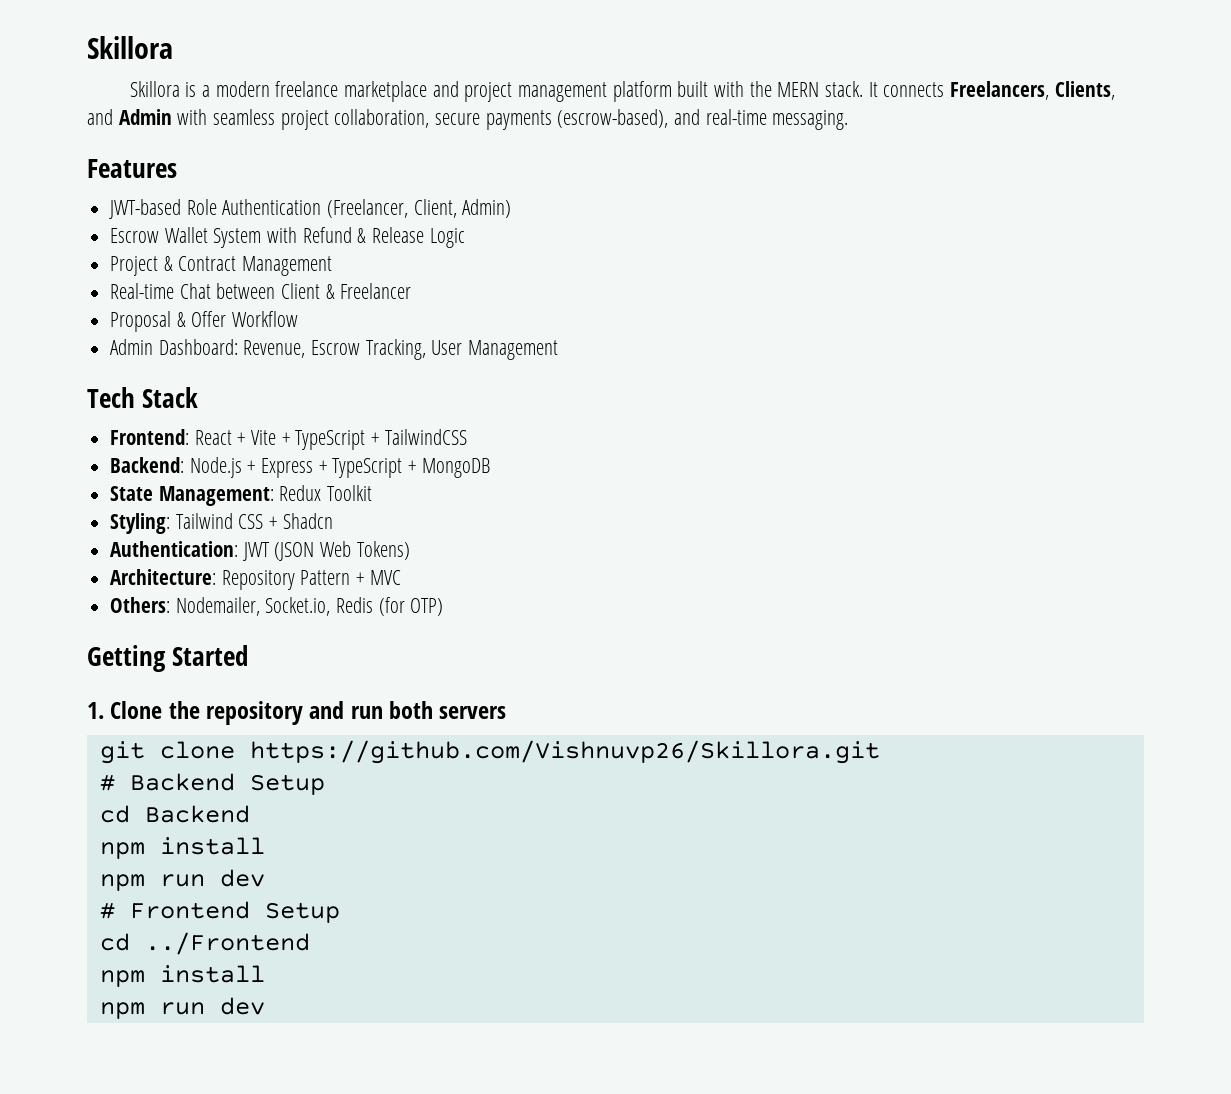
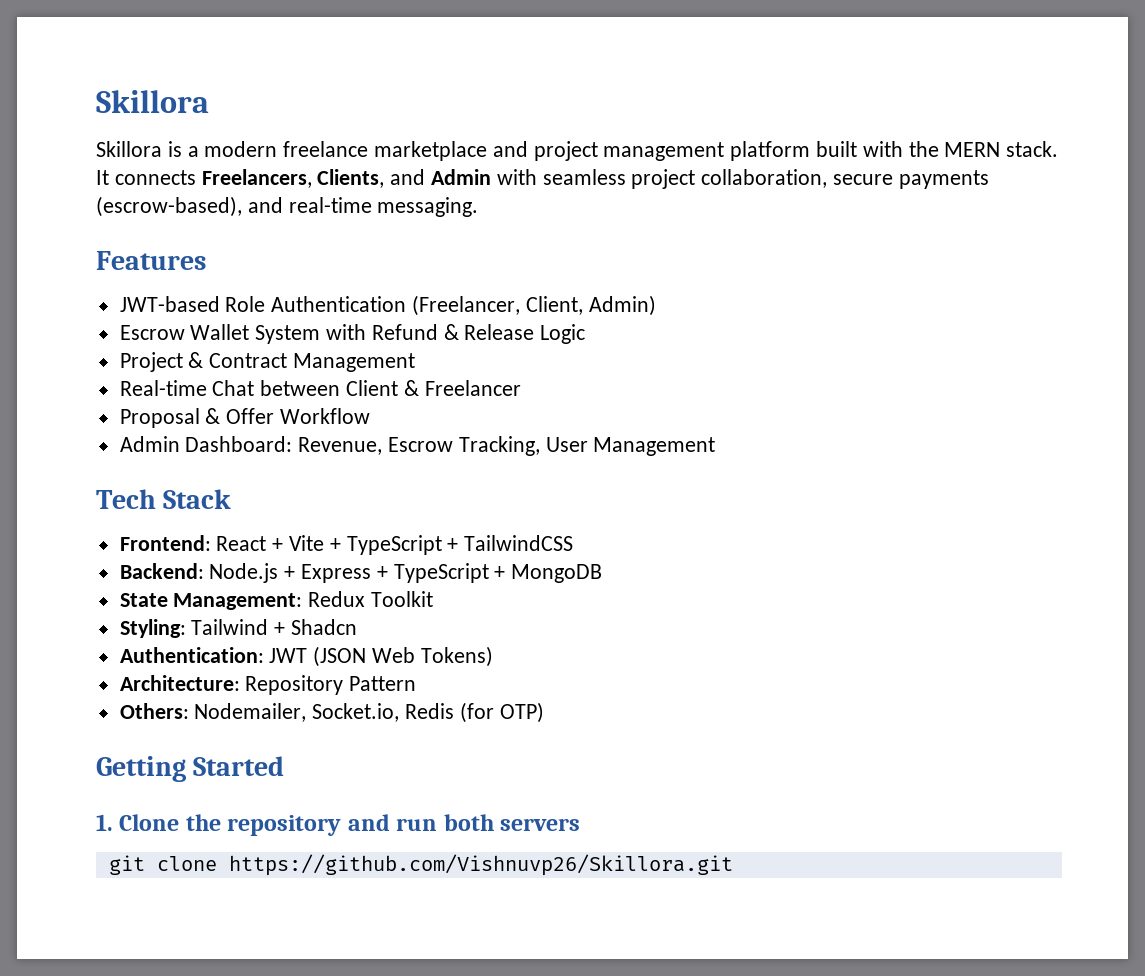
[238,514,264,529] CSS -> (269, 627) none
[356,570,401,585] + MVC -> (417, 683) none
[99,773,325,795] [99,805,250,823] [99,837,265,859] [99,869,265,891] [99,901,340,923] [99,932,310,955] [99,965,265,987] [99,997,265,1019] // # Backend Setup // cd Backend // npm install // npm run dev // # Frontend Setup // cd ../Frontend // npm install // npm run dev -> (733, 865) none

